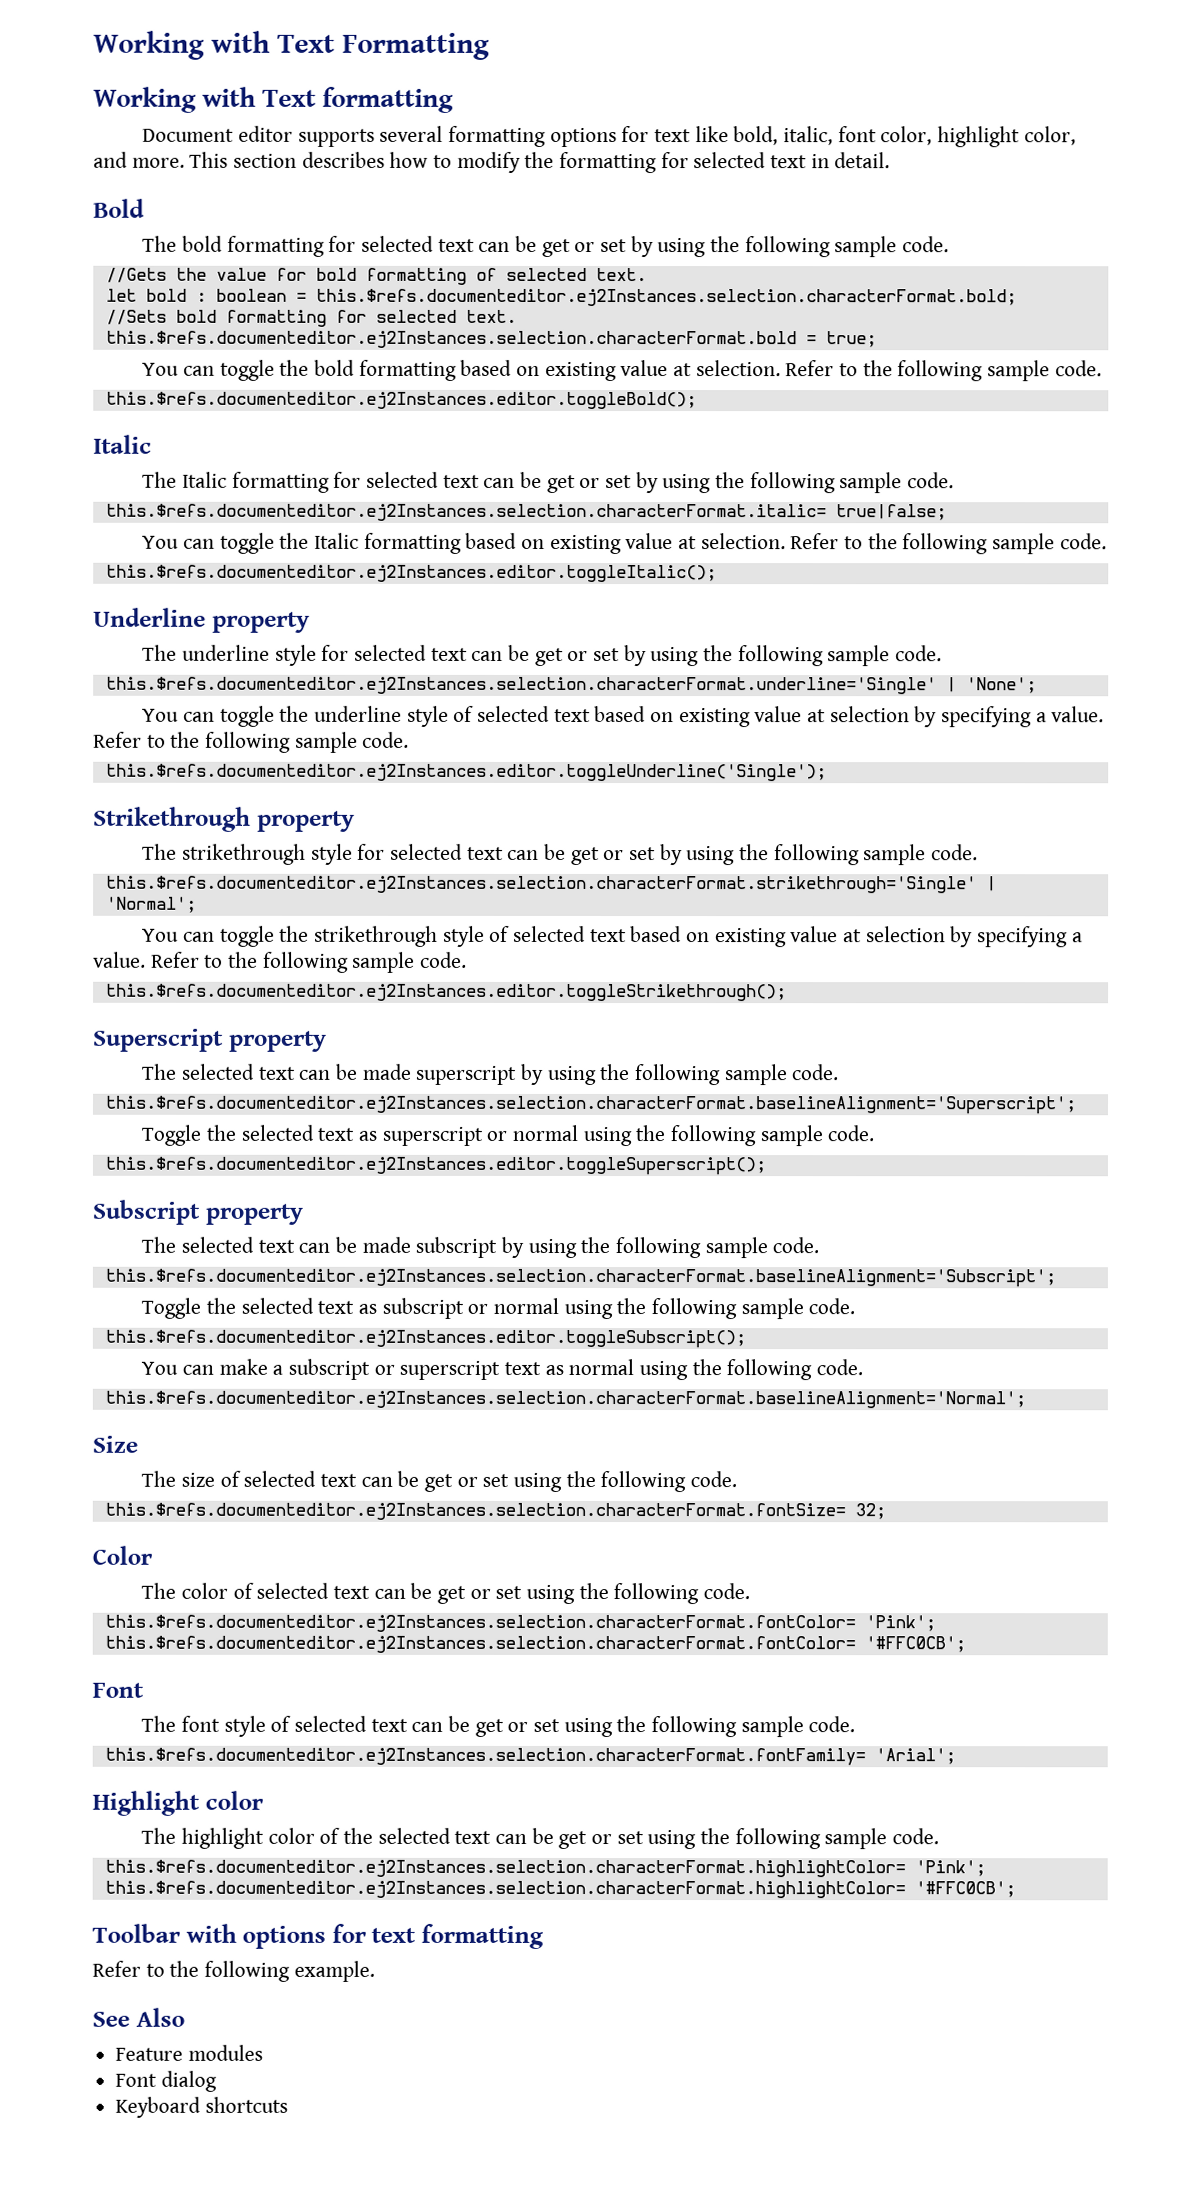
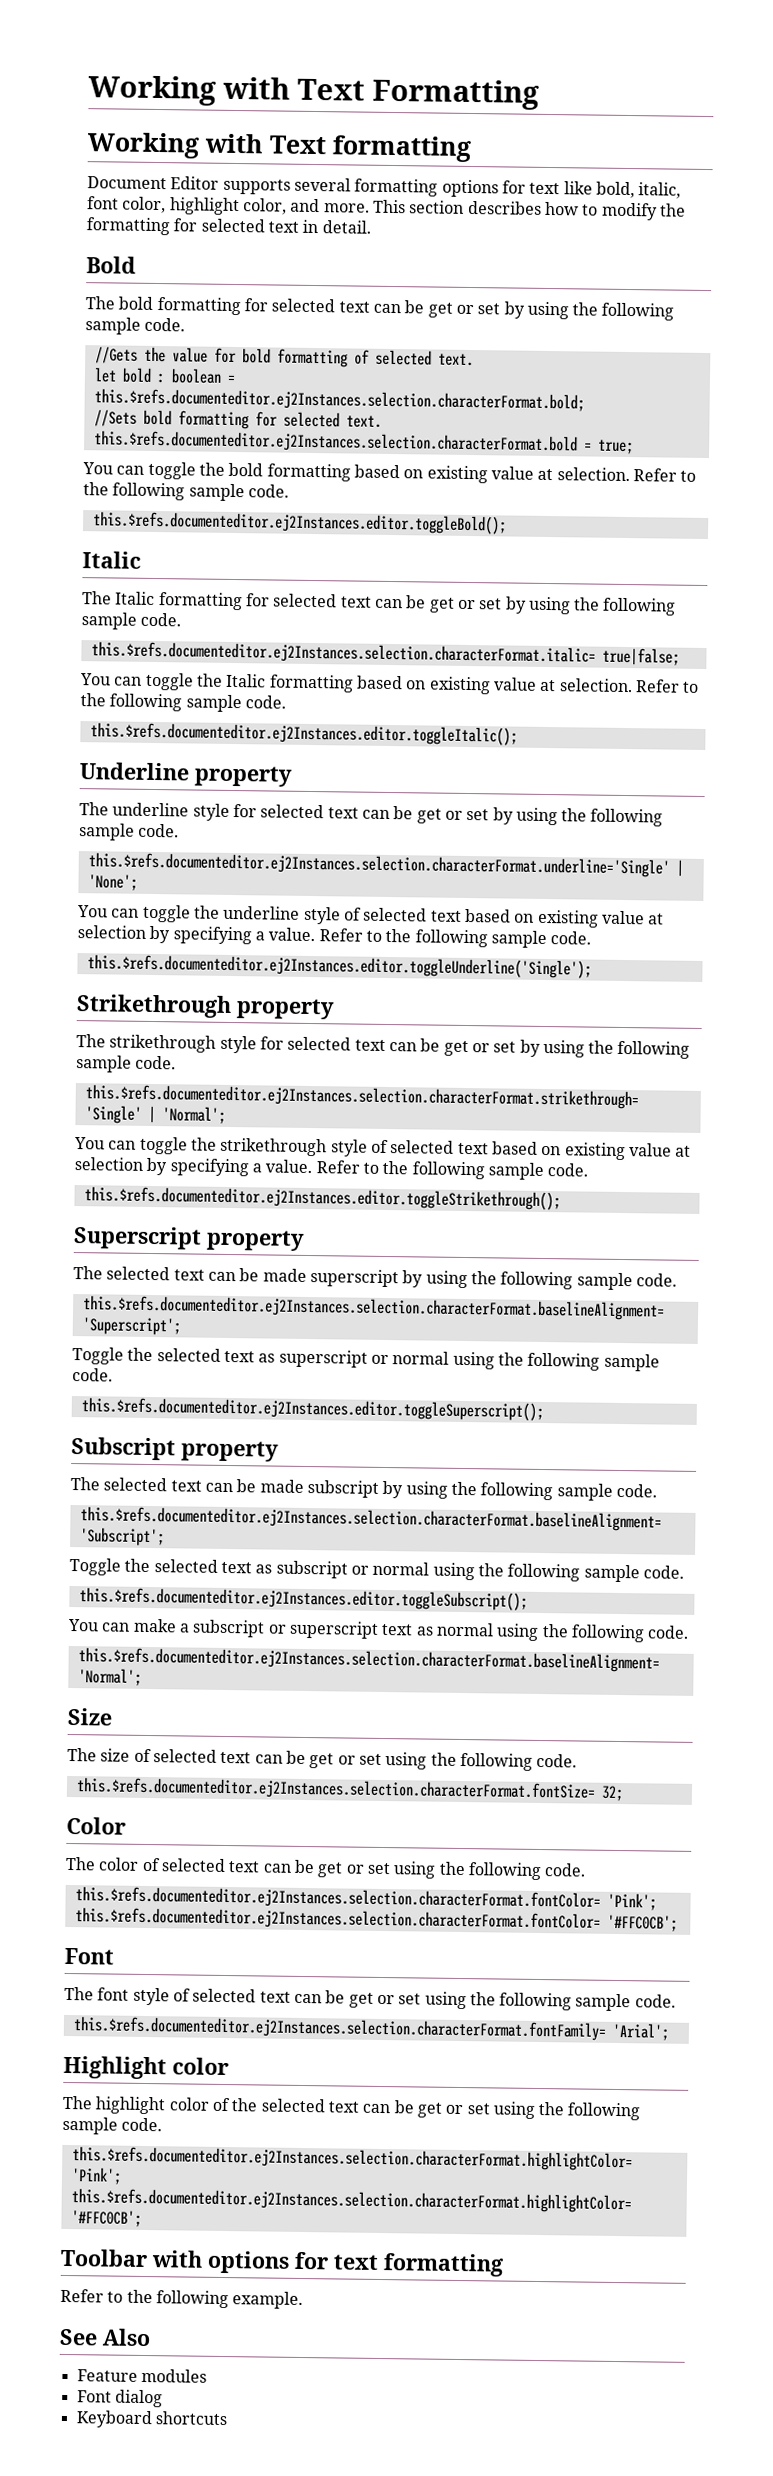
[237,125,293,142] editor -> [170,176,220,190] Editor

